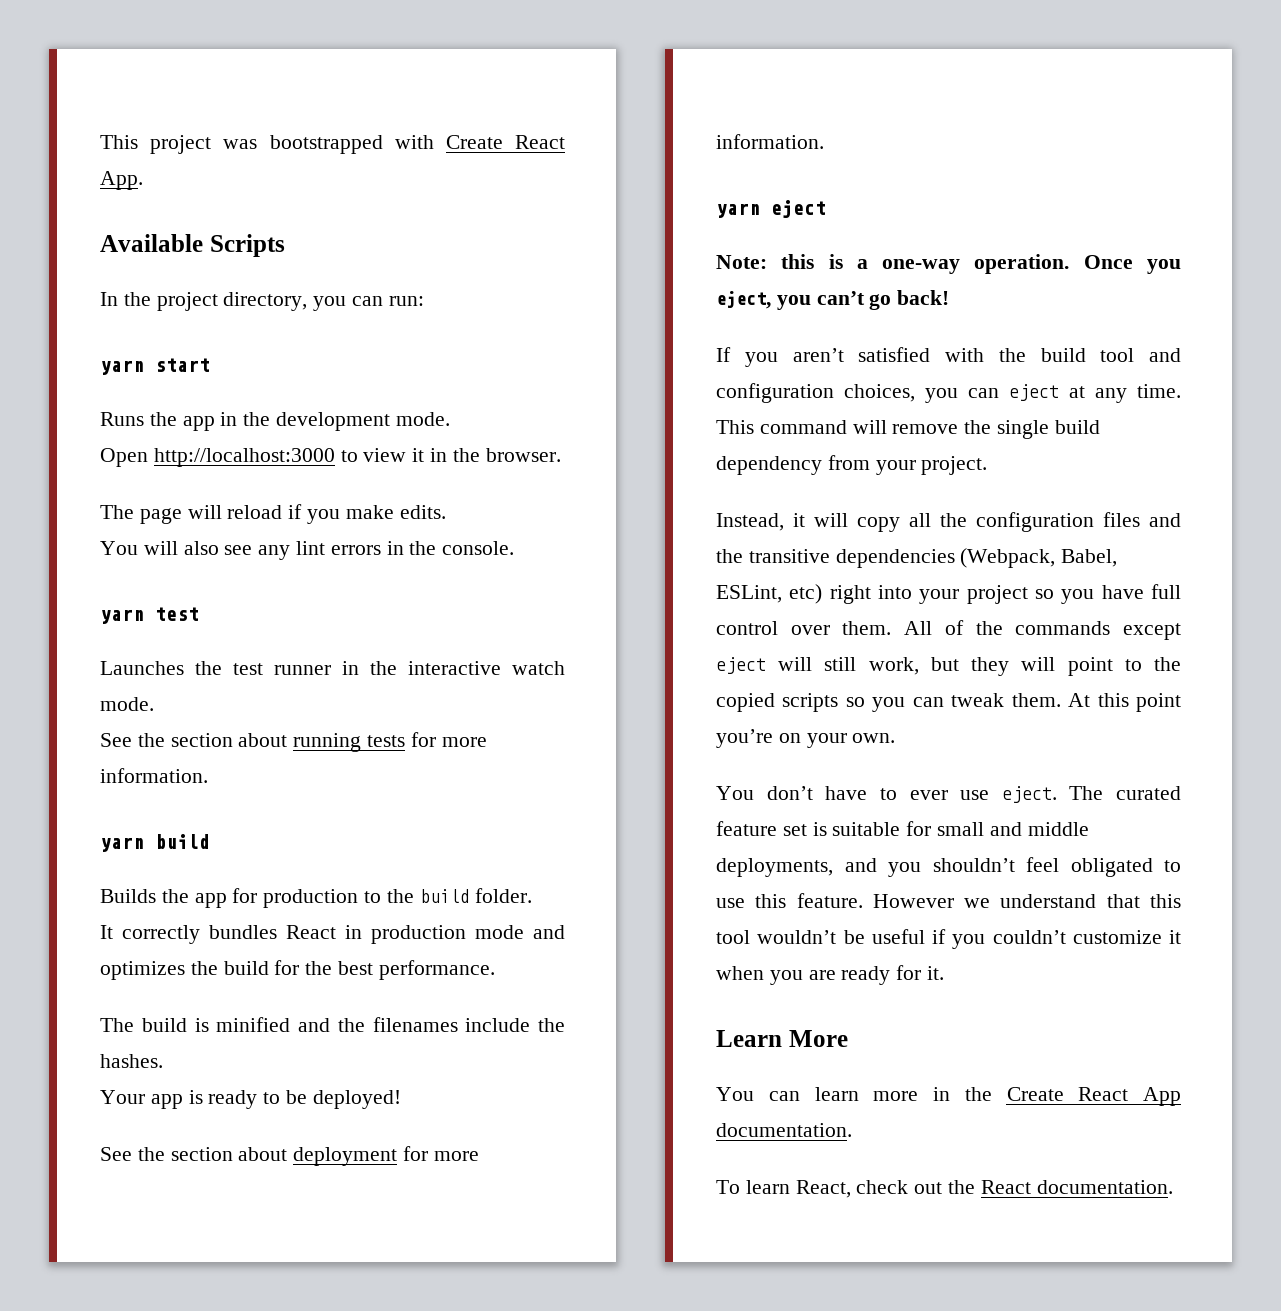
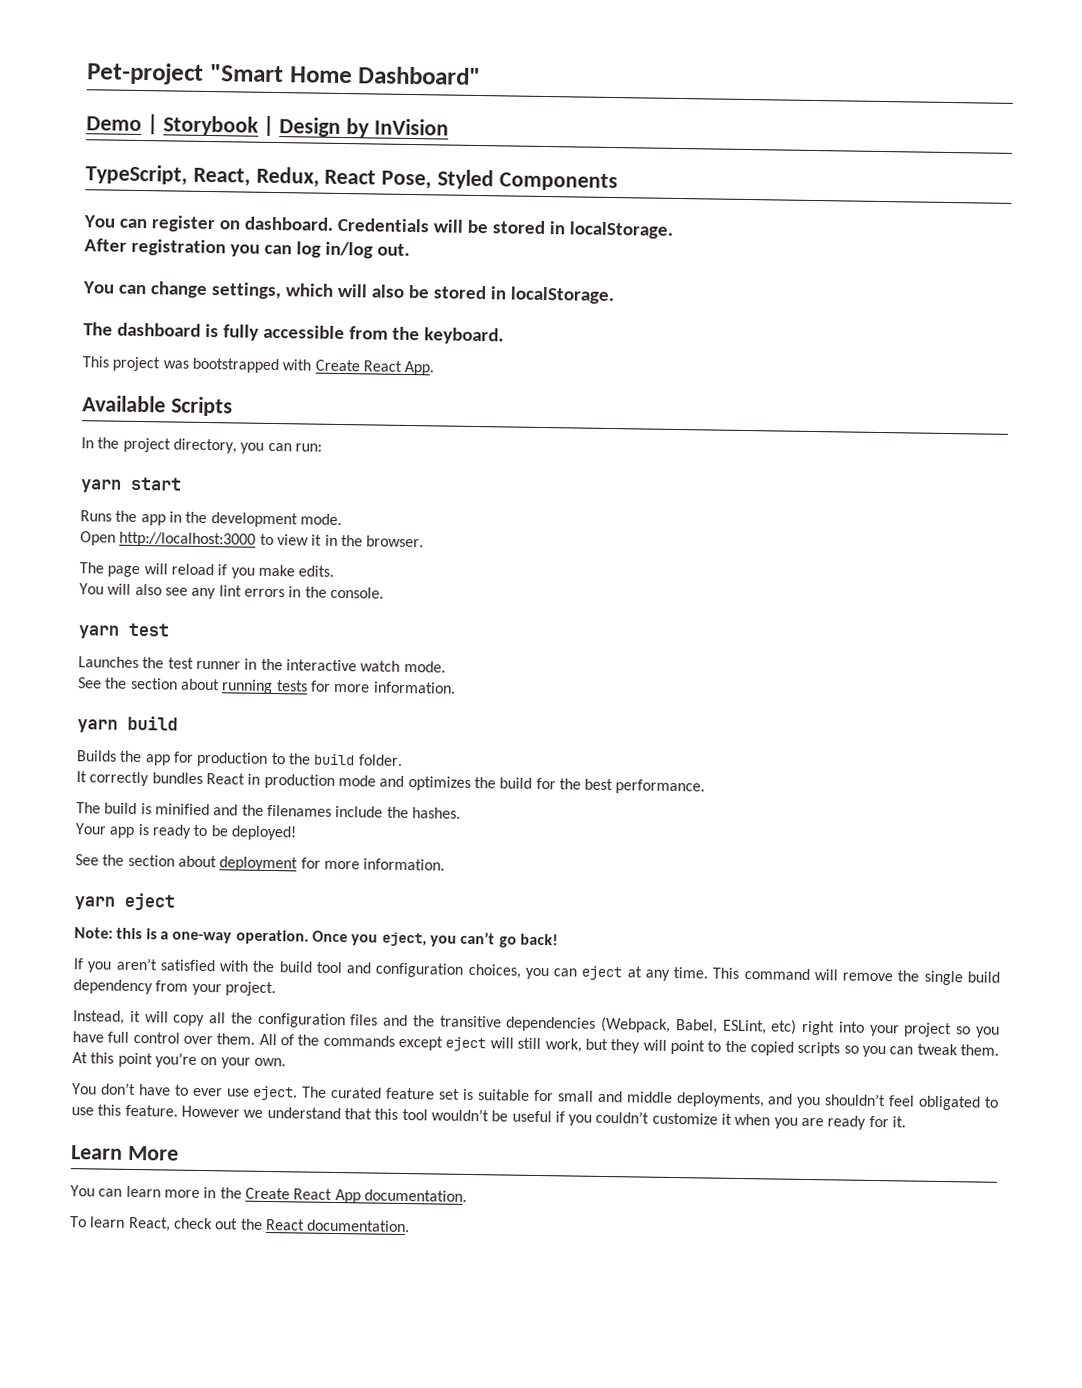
(100, 142) none -> [87,62,482,86] [86,114,449,138] [85,164,618,192] [83,215,674,239] [84,238,410,259] [82,281,615,305] [83,322,504,345] Pet-project "Smart Home Dashboard" // Demo | Storybook | Design by InVision // TypeScript, React, Redux, React Pose, Styled Components // You can register on dashboard. Credentials will be stored in localStorage. // After registration you can log in/log out. // You can change settings, which will also be stored in localStorage. // The dashboard is fully accessible from the keyboard. //

